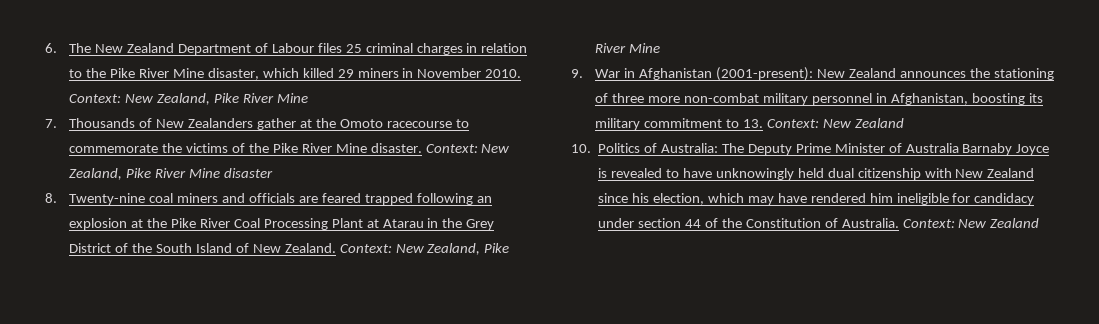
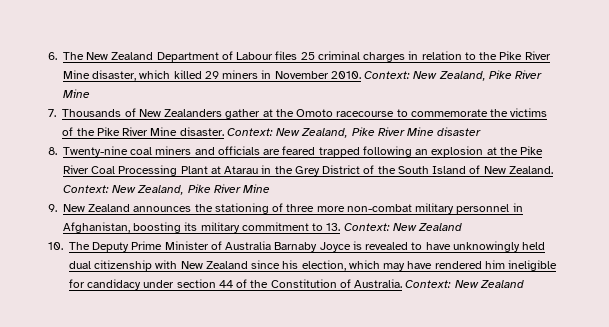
[595,67,814,81] War in Afghanistan (2001-present): -> (57, 208) none
[598,143,719,153] Politics of Australia: -> (63, 246) none

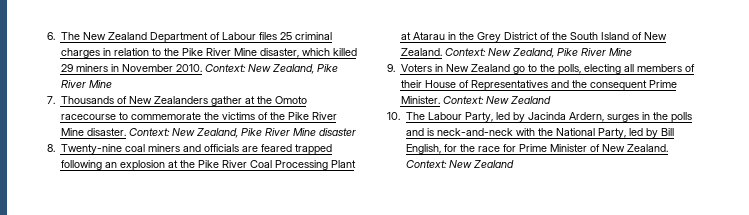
[63,203,523,214] [63,222,341,233] New Zealand announces the stationing of three more non-combat military personnel in Afghanistan, boosting its military commitment to 13. -> [400,64,695,75] [400,80,677,91] [400,96,440,104] Voters in New Zealand go to the polls, electing all members of their House of Representatives and the consequent Prime Minister.
[92,241,546,252] [69,260,558,271] [69,279,403,290] Deputy Prime Minister of Australia Barnaby Joyce is revealed to have unknowingly held dual citizenship with New Zealand since his election, which may have rendered him ineligible for candidacy under section 44 of the Constitution of Australia. -> [427,112,692,123] [405,128,674,138] [405,144,668,154] Labour Party, led by Jacinda Ardern, surges in the polls and is neck-and-neck with the National Party, led by Bill English, for the race for Prime Minister of New Zealand.

